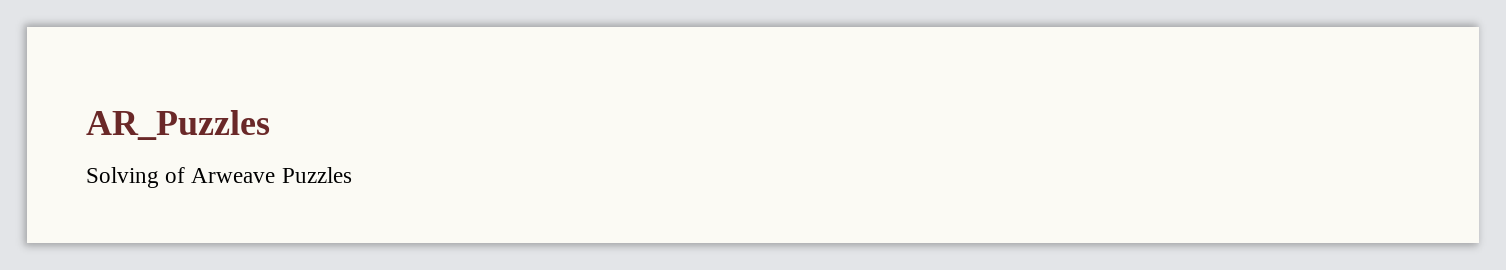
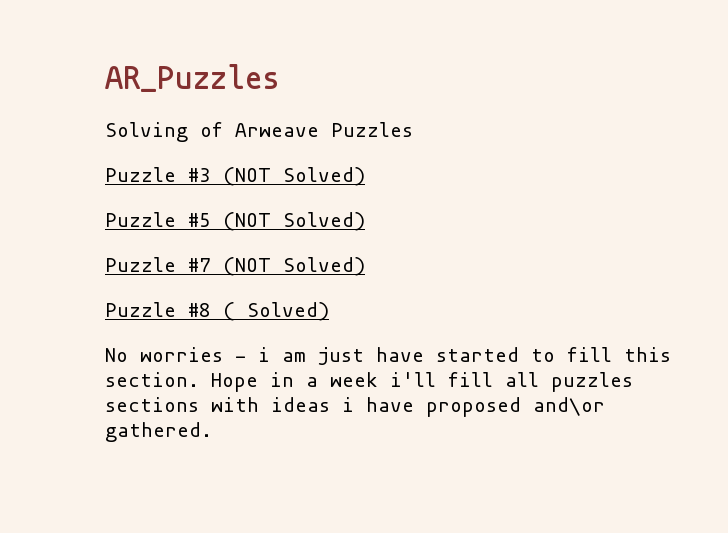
(352, 175) none -> [105,167,365,186] [105,212,365,231] [105,257,365,276] [105,302,329,321] [105,347,671,365] [105,372,633,392] [105,397,605,417] [105,422,212,442] // Puzzle #3 (NOT Solved) // Puzzle #5 (NOT Solved) // Puzzle #7 (NOT Solved) // Puzzle #8 ( Solved) // No worries - i am just have started to fill this section. Hope in a week i'll fill all puzzles sections with ideas i have proposed and\or gathered.

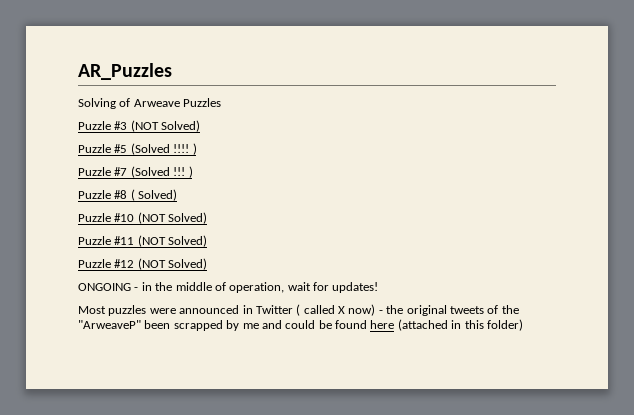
[223,212,365,231] (NOT Solved) -> [130,143,197,155] (Solved !!!! )
[223,257,365,276] (NOT Solved) -> [130,166,193,178] (Solved !!! )
[105,347,671,365] [105,372,633,392] [105,397,605,417] [105,422,212,442] No worries - i am just have started to fill this section. Hope in a week i'll fill all puzzles sections with ideas i have proposed and\or gathered. -> [78,212,208,224] [78,235,208,247] [78,258,208,270] [78,282,379,293] [78,304,519,316] [78,319,523,331] Puzzle #10 (NOT Solved) // Puzzle #11 (NOT Solved) // Puzzle #12 (NOT Solved) // ONGOING - in the middle of operation, wait for updates! // Most puzzles were announced in Twitter ( called X now) - the original tweets of the "ArweaveP" been scrapped by me and could be found here (attached in this folder)

